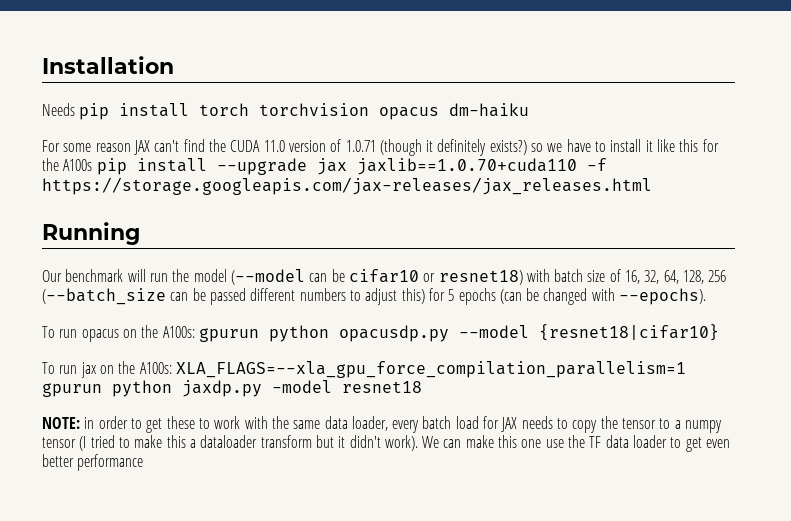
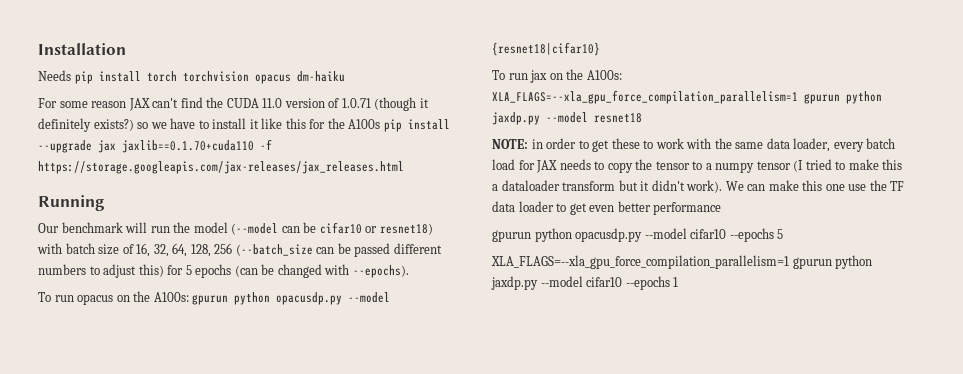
[356,158,577,175] jaxlib==1.0.70+cuda110 -> [122,140,254,153] jaxlib==0.1.70+cuda110
[272,380,332,393] -model -> [546,112,588,123] --model
(144, 462) none -> [492,228,784,242] [491,255,873,269] [491,276,679,290] // gpurun python opacusdp.py --model cifar10 --epochs 5 // XLA_FLAGS=--xla_gpu_force_compilation_parallelism=1 gpurun python jaxdp.py --model cifar10 --epochs 1

